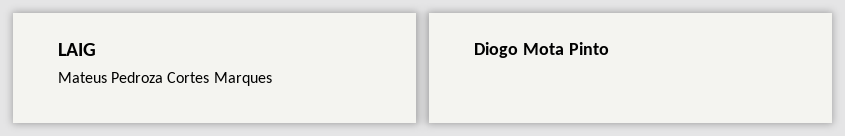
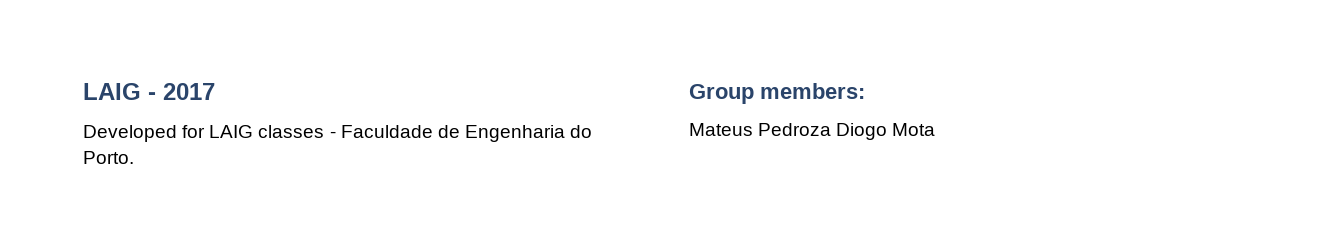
[58,43,96,56] LAIG -> [83,83,215,100] [83,125,593,142] [83,151,134,164] [689,83,865,104] LAIG - 2017 // Developed for LAIG classes - Faculdade de Engenharia do Porto. // Group members:
[167,72,272,86] Cortes Marques // -> (832, 129) none
[568,42,609,55] Pinto -> (936, 129) none

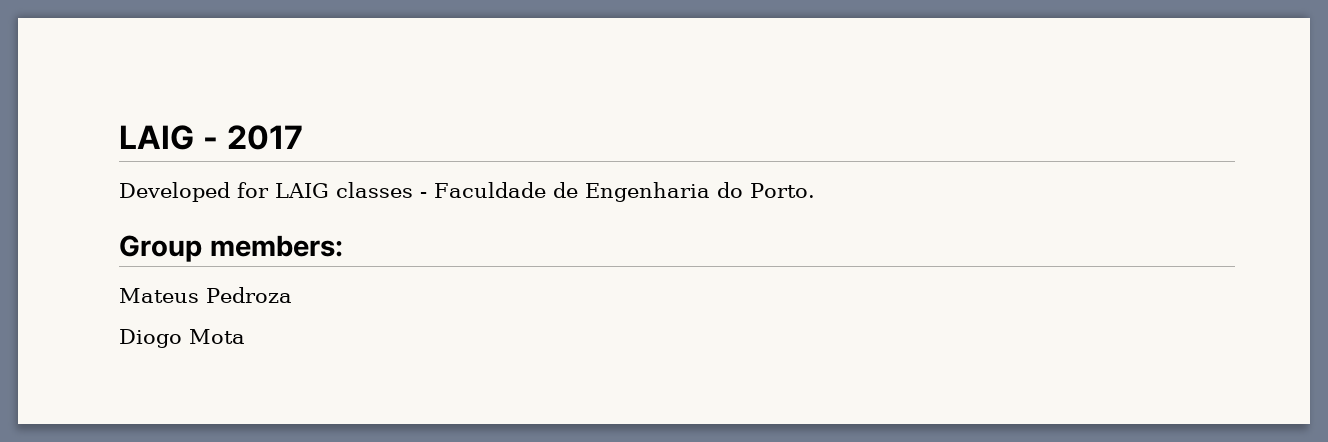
(832, 129) none -> (292, 295) //

